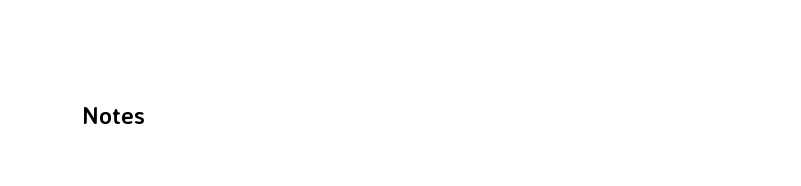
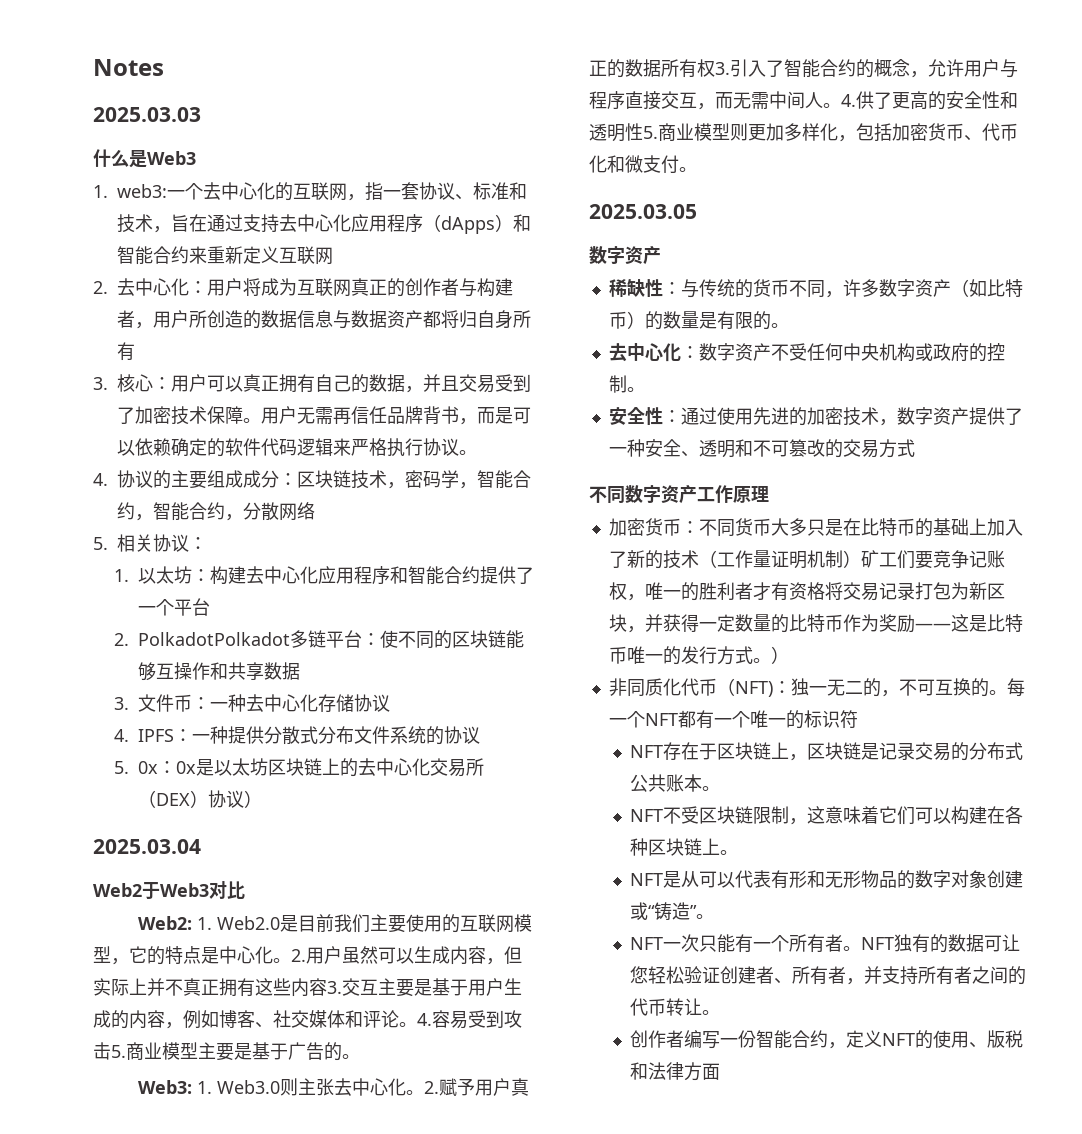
(145, 115) none -> [93,107,201,122] [93,149,196,168] [93,182,527,201] [117,214,531,234] [117,246,333,265] [93,278,513,297] [117,310,531,329] [117,342,135,361] [93,374,531,393] [117,406,531,425] [117,438,477,457] [93,470,531,489] [117,502,315,521] [93,534,207,552] [114,566,535,585] [138,598,211,616] [114,630,525,649] [138,662,301,681] [114,694,391,712] [114,726,481,745] [114,758,485,777] [138,790,263,808] [93,839,201,854] [93,881,245,899] [137,914,532,933] [93,946,522,965] [93,978,522,997] [93,1010,522,1029] [93,1042,360,1061] [137,1078,529,1096] [589,59,1018,78] [589,91,1018,110] [589,123,1018,142] [589,155,697,174] [589,204,697,219] [589,246,661,265] [608,279,1023,298] [608,311,789,330] [608,343,1005,362] [608,375,645,393] [608,407,1023,426] [608,439,915,458] [589,485,769,504] [608,518,1023,537] [608,550,1005,569] [608,582,1005,601] [608,614,1023,633] [608,646,789,665] [608,678,1025,697] [608,710,858,729] [630,742,1024,761] [630,774,721,792] [630,806,1024,825] [630,838,739,856] [630,870,1024,889] [630,902,715,920] [630,934,1021,953] [630,966,1027,985] [630,998,721,1016] [630,1030,1024,1049] [630,1062,721,1081] // 2025.03.03 // 什么是Web3 // 1. web3:一个去中心化的互联网，指一套协议、标准和技术，旨在通过支持去中心化应用程序（dApps）和智能合约来重新定义互联网 // 2.去中心化：用户将成为互联网真正的创作者与构建者，用户所创造的数据信息与数据资产都将归自身所有 // 3.核心：用户可以真正拥有自己的数据，并且交易受到了加密技术保障。用户无需再信任品牌背书，而是可以依赖确定的软件代码逻辑来严格执行协议。 // 4.协议的主要组成成分：区块链技术，密码学，智能合约，智能合约，分散网络 // 5.相关协议： // 1.以太坊：构建去中心化应用程序和智能合约提供了一个平台 // 2. PolkadotPolkadot多链平台：使不同的区块链能够互操作和共享数据 // 3.文件币：一种去中心化存储协议 // 4. IPFS：一种提供分散式分布文件系统的协议 // 5. 0x：0x是以太坊区块链上的去中心化交易所（DEX）协议） // 2025.03.04 // Web2于Web3对比 // Web2: 1. Web2.0是目前我们主要使用的互联网模型，它的特点是中心化。2.用户虽然可以生成内容，但实际上并不真正拥有这些内容3.交互主要是基于用户生成的内容，例如博客、社交媒体和评论。4.容易受到攻击5.商业模型主要是基于广告的。 // Web3: 1. Web3.0则主张去中心化。2.赋予用户真正的数据所有权3.引入了智能合约的概念，允许用户与程序直接交互，而无需中间人。4.供了更高的安全性和透明性5.商业模型则更加多样化，包括加密货币、代币化和微支付。 // 2025.03.05 // 数字资产 // 稀缺性：与传统的货币不同，许多数字资产（如比特币）的数量是有限的。 // 去中心化：数字资产不受任何中央机构或政府的控制。 // 安全性：通过使用先进的加密技术，数字资产提供了一种安全、透明和不可篡改的交易方式 // 不同数字资产工作原理 // 加密货币：不同货币大多只是在比特币的基础上加入了新的技术（工作量证明机制）矿工们要竞争记账权，唯一的胜利者才有资格将交易记录打包为新区块，并获得一定数量的比特币作为奖励——这是比特币唯一的发行方式。） // 非同质化代币（NFT)：独一无二的，不可互换的。每一个NFT都有一个唯一的标识符 // NFT存在于区块链上，区块链是记录交易的分布式公共账本。 // NFT不受区块链限制，这意味着它们可以构建在各种区块链上。 // NFT是从可以代表有形和无形物品的数字对象创建或“铸造”。 // NFT一次只能有一个所有者。NFT独有的数据可让您轻松验证创建者、所有者，并支持所有者之间的代币转让。 // 创作者编写一份智能合约，定义NFT的使用、版税和法律方面

